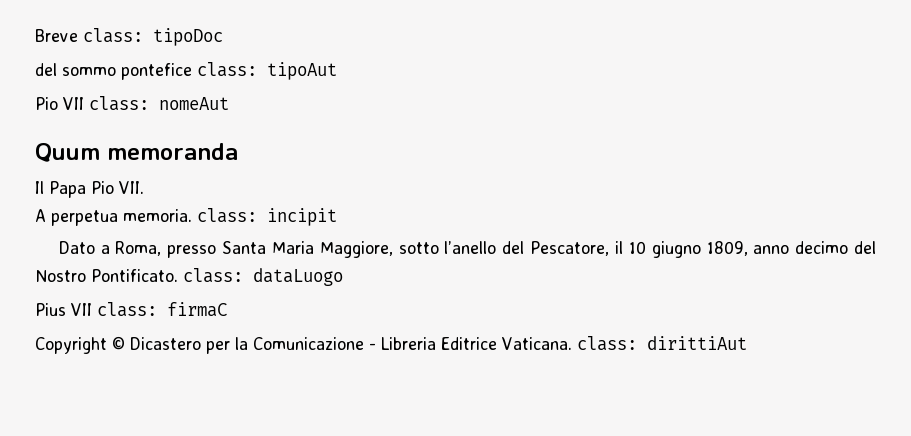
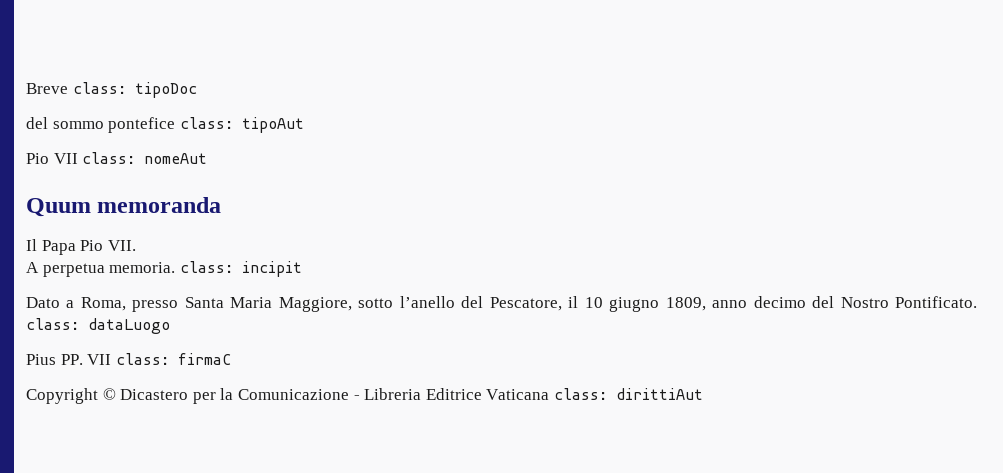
(66, 309) none -> [60,354,83,365] PP.
[502,337,572,350] Vaticana. -> [486,389,550,400] Vaticana

